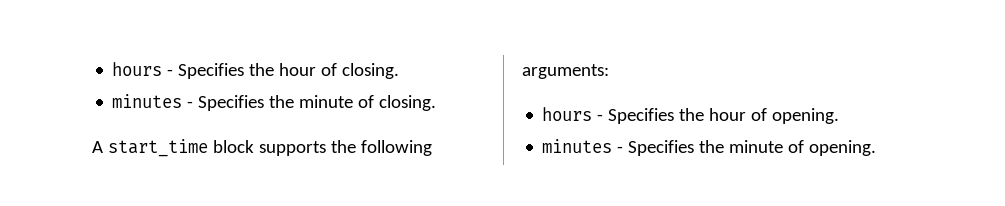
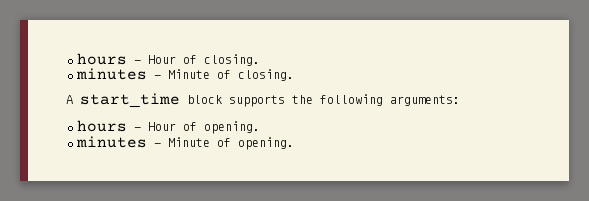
[112,62,317,79] hours - Specifies the hour -> [77,53,176,65] hours - Hour
[198,95,354,111] Specifies the minute -> [168,69,210,79] Minute
[608,108,747,124] Specifies the hour -> [148,122,176,131] Hour
[628,140,784,156] Specifies the minute -> [168,137,210,147] Minute

